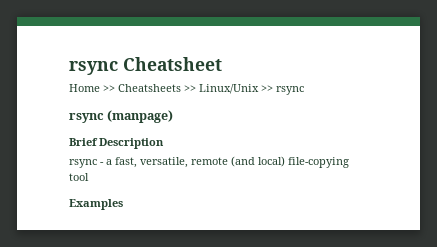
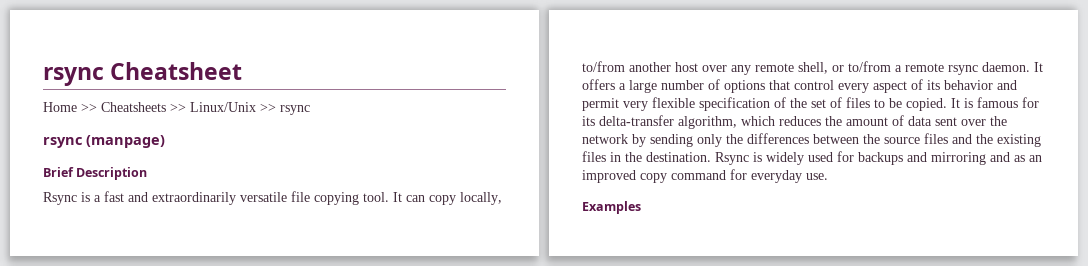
[69,156,349,168] [69,173,89,181] rsync - a fast, versatile, remote (and local) file-copying tool -> [43,191,502,205] [582,61,1043,75] [582,79,1017,93] [582,97,1039,111] [582,115,1007,129] [582,133,1041,147] [582,151,1042,165] [582,169,828,183] Rsync is a fast and extraordinarily versatile file copying tool. It can copy locally, to/from another host over any remote shell, or to/from a remote rsync daemon. It offers a large number of options that control every aspect of its behavior and permit very flexible specification of the set of files to be copied. It is famous for its delta-transfer algorithm, which reduces the amount of data sent over the network by sending only the differences between the source files and the existing files in the destination. Rsync is widely used for backups and mirroring and as an improved copy command for everyday use.

